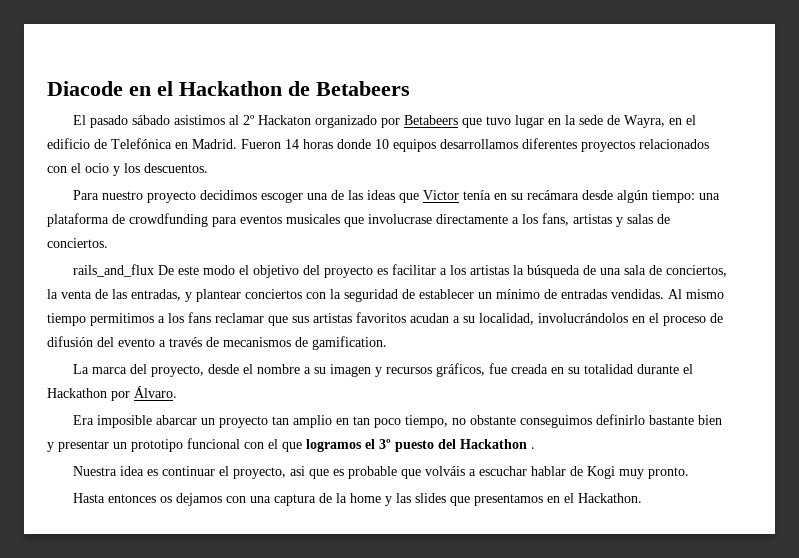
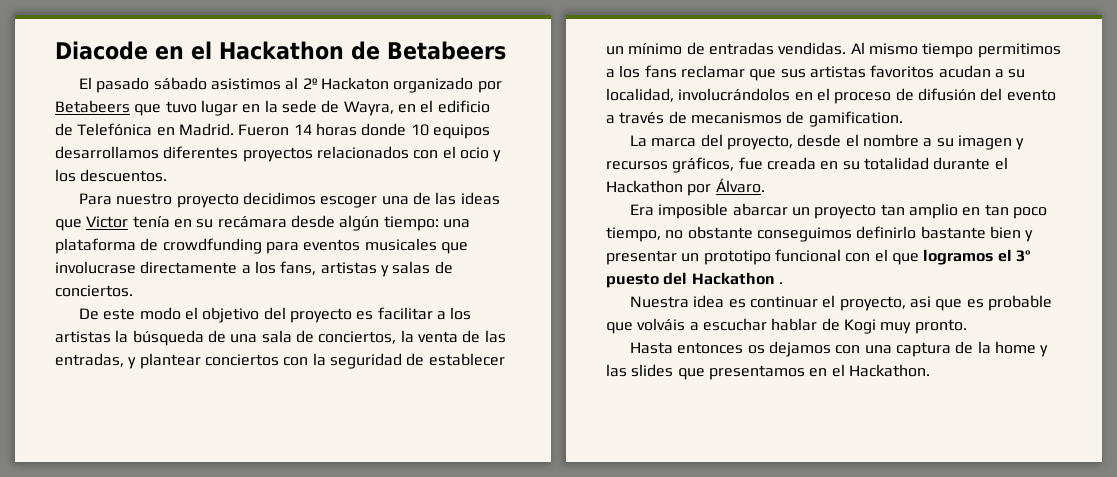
[73,264,155,277] rails_and_flux -> (133, 291) none

